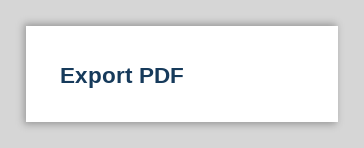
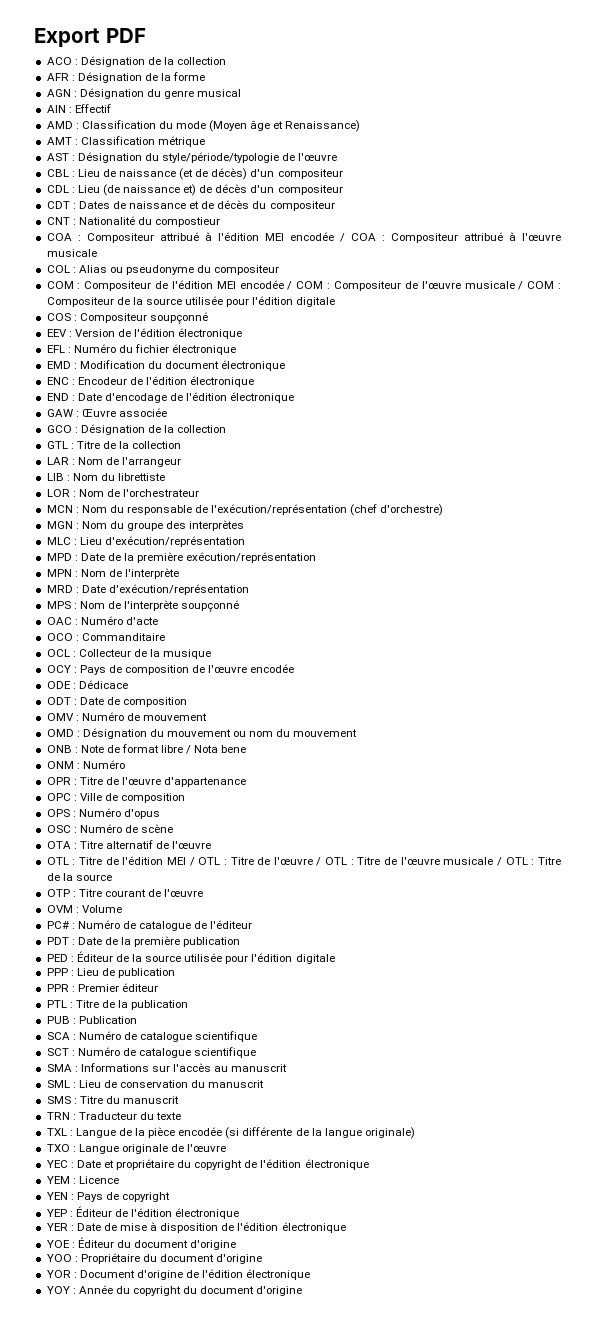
(185, 75) none -> [46,56,227,67] [46,72,206,83] [46,88,242,99] [46,104,111,113] [46,120,361,132] [46,136,205,147] [46,152,338,163] [46,168,343,180] [46,184,343,196] [46,200,335,211] [46,216,221,227] [46,232,561,243] [46,249,97,257] [46,265,280,275] [46,280,562,291] [46,296,336,307] [46,312,208,324] [46,328,243,339] [46,344,237,355] [46,360,286,371] [46,376,255,387] [46,392,295,403] [46,408,167,417] [46,424,227,435] [46,441,182,449] [46,457,182,467] [46,473,166,481] [46,489,200,497] [46,504,444,516] [46,520,245,531] [46,536,245,547] [46,552,317,563] [46,568,180,579] [46,584,249,595] [46,600,240,612] [46,616,158,625] [46,633,165,641] [46,649,212,659] [46,664,295,675] [46,680,128,689] [46,697,188,707] [46,712,208,721] [46,728,358,739] [46,744,247,754] [46,760,125,769] [46,777,247,787] [46,793,186,803] [46,808,160,819] [46,824,174,833] [46,840,212,849] [46,856,561,866] [46,873,112,881] [46,889,204,897] [46,905,122,913] [46,920,253,931] [46,936,241,947] [46,951,335,964] [46,968,176,978] [46,983,158,992] [46,1000,189,1010] [46,1016,137,1024] [46,1031,258,1042] [46,1047,257,1058] [46,1063,288,1072] [46,1080,265,1088] [46,1096,180,1104] [46,1112,182,1120] [46,1127,415,1139] [46,1144,227,1154] [46,1159,369,1170] [46,1176,119,1184] [46,1192,171,1202] [46,1206,240,1219] [46,1222,346,1233] [46,1237,237,1250] [46,1253,263,1264] [46,1269,311,1280] [46,1285,303,1296] // ACO : Désignation de la collection // AFR : Désignation de la forme // AGN : Désignation du genre musical // AIN : Effectif // AMD : Classification du mode (Moyen âge et Renaissance) // AMT : Classification métrique // AST : Désignation du style/période/typologie de l'œuvre // CBL : Lieu de naissance (et de décès) d'un compositeur // CDL : Lieu (de naissance et) de décès d'un compositeur // CDT : Dates de naissance et de décès du compositeur // CNT : Nationalité du compostieur // COA : Compositeur attribué à l'édition MEI encodée / COA : Compositeur attribué à l'œuvre musicale // COL : Alias ou pseudonyme du compositeur // COM : Compositeur de l'édition MEI encodée / COM : Compositeur de l'œuvre musicale / COM : Compositeur de la source utilisée pour l'édition digitale // COS : Compositeur soupçonné // EEV : Version de l'édition électronique // EFL : Numéro du fichier électronique // EMD : Modification du document électronique // ENC : Encodeur de l'édition électronique // END : Date d'encodage de l'édition électronique // GAW : Œuvre associée // GCO : Désignation de la collection // GTL : Titre de la collection // LAR : Nom de l'arrangeur // LIB : Nom du librettiste // LOR : Nom de l'orchestrateur // MCN : Nom du responsable de l'exécution/représentation (chef d'orchestre) // MGN : Nom du groupe des interprètes // MLC : Lieu d'exécution/représentation // MPD : Date de la première exécution/représentation // MPN : Nom de l'interprète // MRD : Date d'exécution/représentation // MPS : Nom de l'interprète soupçonné // OAC : Numéro d'acte // OCO : Commanditaire // OCL : Collecteur de la musique // OCY : Pays de composition de l'œuvre encodée // ODE : Dédicace // ODT : Date de composition // OMV : Numéro de mouvement // OMD : Désignation du mouvement ou nom du mouvement // ONB : Note de format libre / Nota bene // ONM : Numéro // OPR : Titre de l'œuvre d'appartenance // OPC : Ville de composition // OPS : Numéro d'opus // OSC : Numéro de scène // OTA : Titre alternatif de l'œuvre // OTL : Titre de l'édition MEI / OTL : Titre de l'œuvre / OTL : Titre de l'œuvre musicale / OTL : Titre de la source // OTP : Titre courant de l'œuvre // OVM : Volume // PC# : Numéro de catalogue de l'éditeur // PDT : Date de la première publication // PED : Éditeur de la source utilisée pour l'édition digitale // PPP : Lieu de publication // PPR : Premier éditeur // PTL : Titre de la publication // PUB : Publication // SCA : Numéro de catalogue scientifique // SCT : Numéro de catalogue scientifique // SMA : Informations sur l'accès au manuscrit // SML : Lieu de conservation du manuscrit // SMS : Titre du manuscrit // TRN : Traducteur du texte // TXL : Langue de la pièce encodée (si différente de la langue originale) // TXO : Langue originale de l'œuvre // YEC : Date et propriétaire du copyright de l'édition électronique // YEM : Licence // YEN : Pays de copyright // YEP : Éditeur de l'édition électronique // YER : Date de mise à disposition de l'édition électronique // YOE : Éditeur du document d'origine // YOO : Propriétaire du document d'origine // YOR : Document d'origine de l'édition électronique // YOY : Année du copyright du document d'origine

